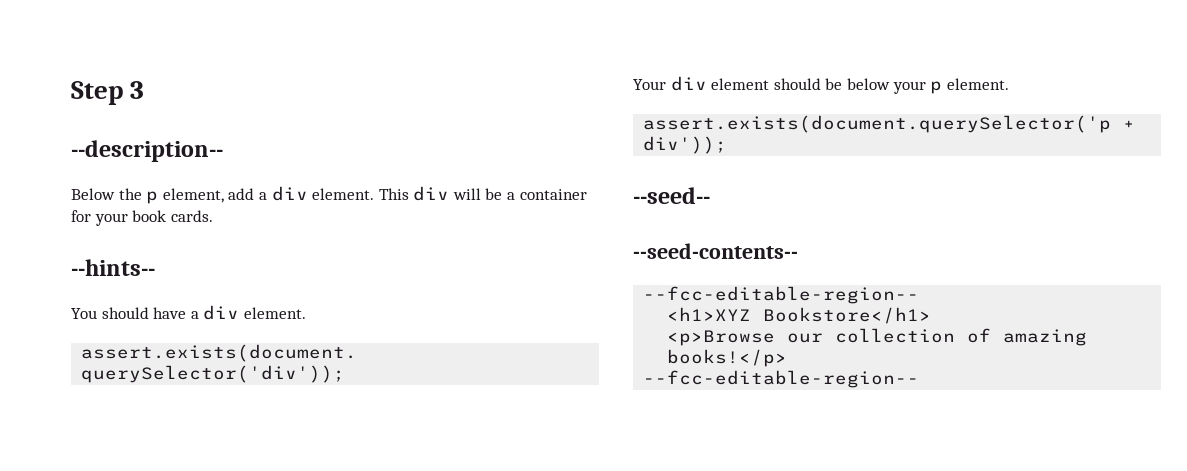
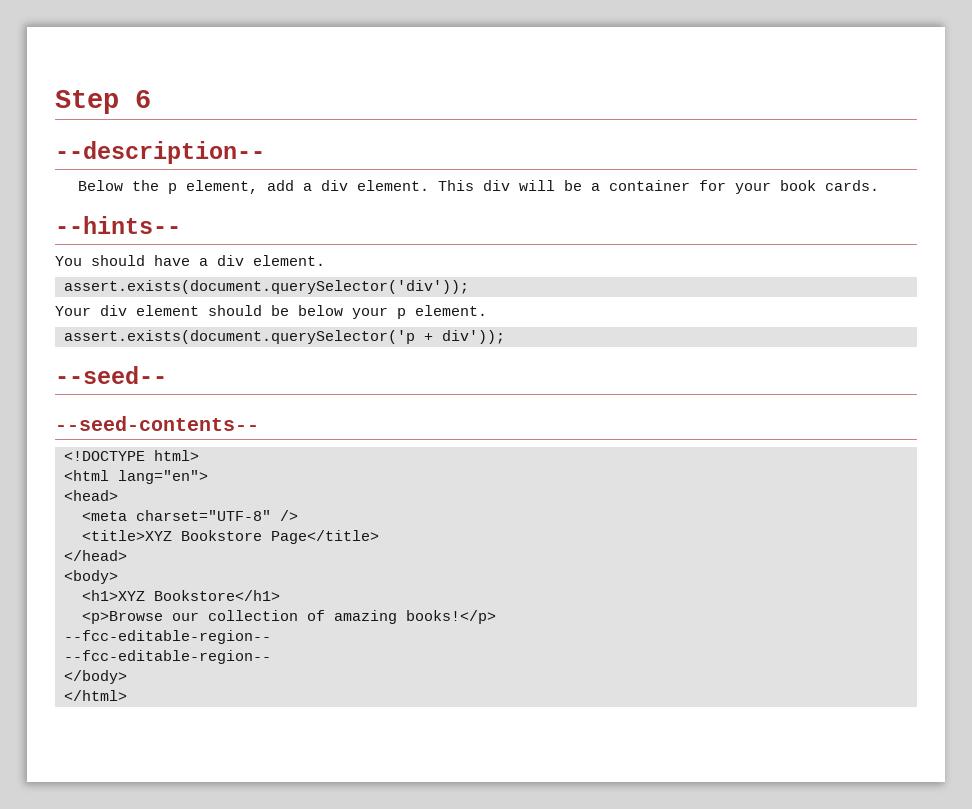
[130,81,145,99] 3 -> [135,90,151,108] 6
[643,286,920,304] --fcc-editable-region-- -> [64,450,199,461] [64,470,208,484] [64,490,118,501] [82,510,298,521] [82,530,379,544] [64,550,127,561] [64,570,118,584] <!DOCTYPE html> // <html lang="en"> // <head> // <meta charset="UTF-8" /> // <title>XYZ Bookstore Page</title> // </head> // <body>
(920, 379) none -> [64,650,271,664] [64,670,127,684] [64,690,127,701] // --fcc-editable-region-- // </body> // </html>

